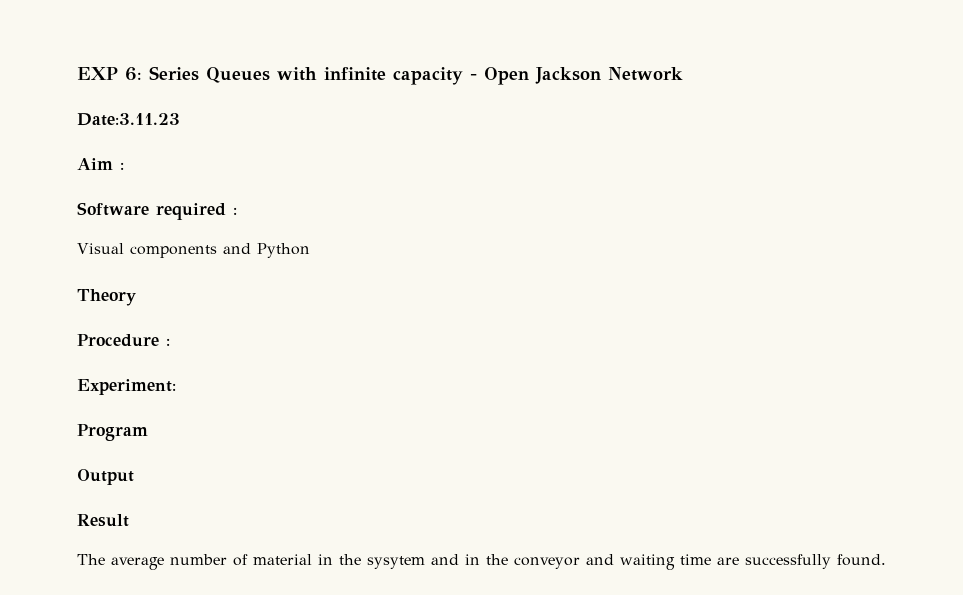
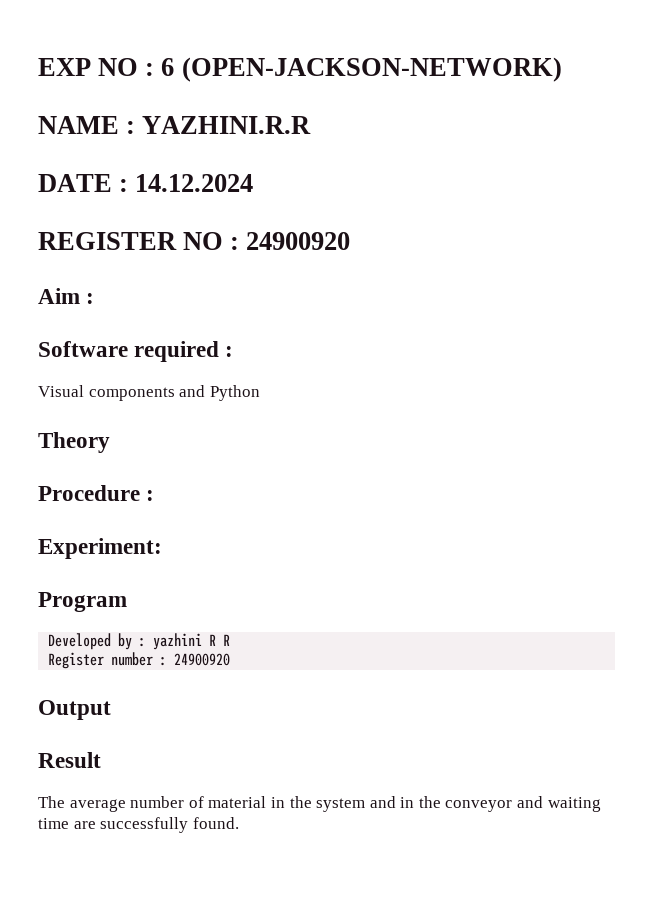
[125,66,683,85] [77,113,180,126] 6: Series Queues with infinite capacity - Open Jackson Network // Date:3.11.23 -> [98,57,562,82] [38,116,312,134] [38,174,254,192] [38,232,351,250] NO : 6 (OPEN-JACKSON-NETWORK) // NAME : YAZHINI.R.R // DATE : 14.12.2024 // REGISTER NO : 24900920
(148, 432) none -> [48,633,231,650] [48,652,231,669] // Developed by : yazhini R R // Register number : 24900920
[367,556,425,569] sysytem -> [316,798,366,812] system

